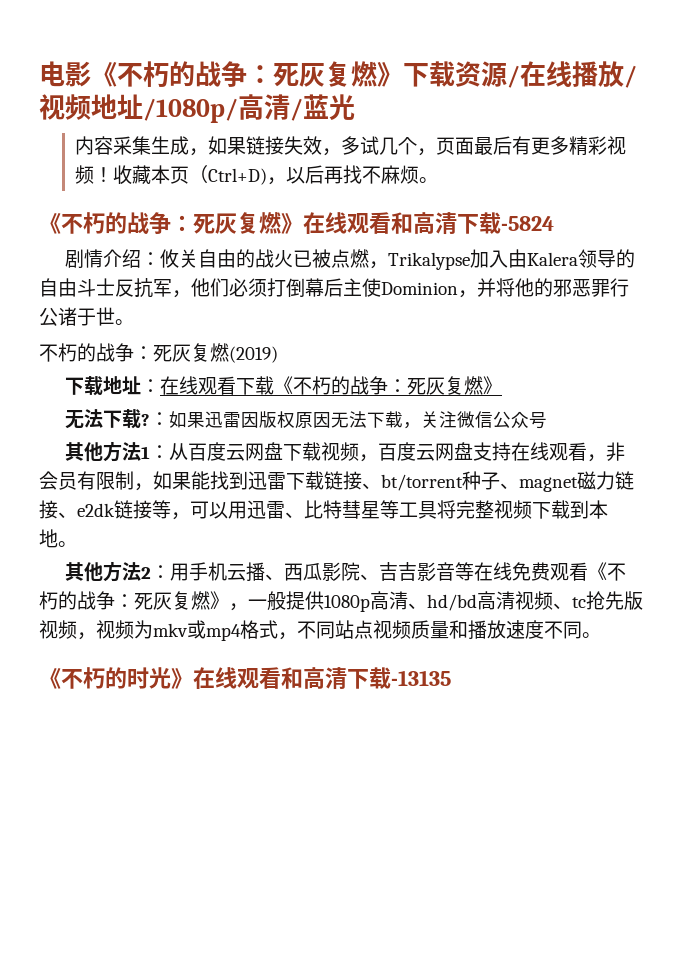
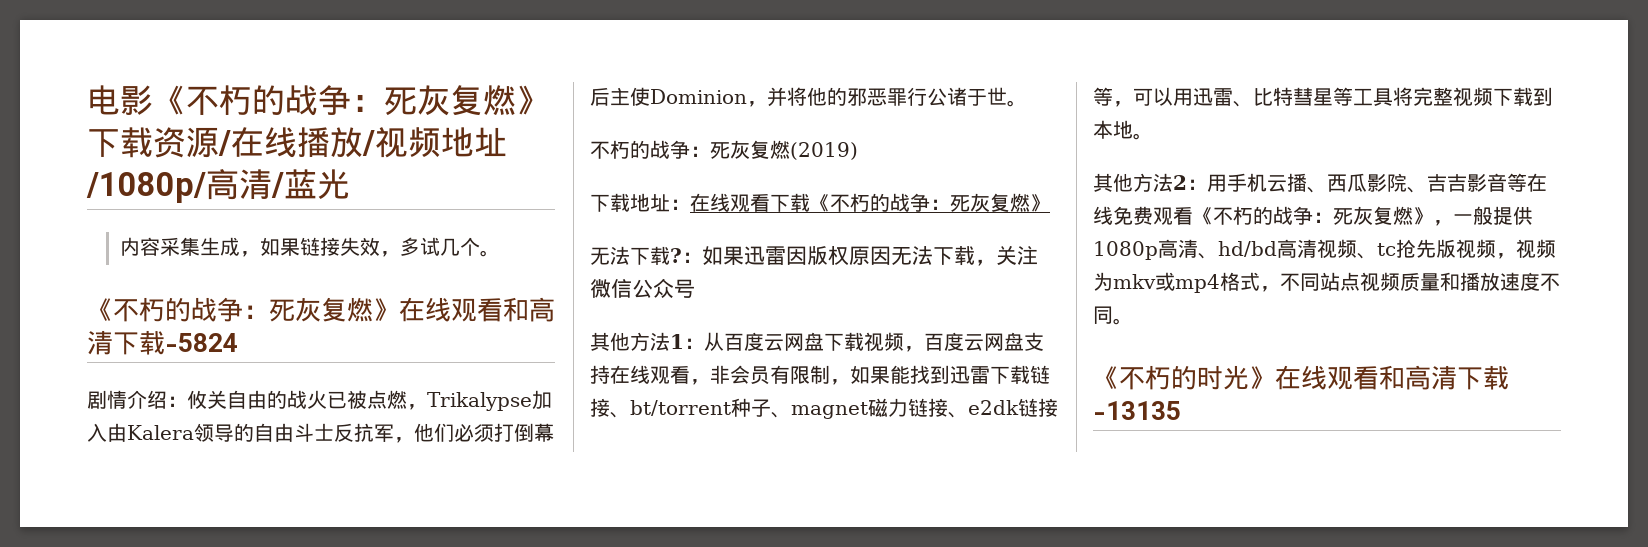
[417,136,627,156] [75,165,420,185] ，页面最后有更多精彩视频！收藏本页（Ctrl+D)，以后再找不麻烦 -> (480, 246) none

